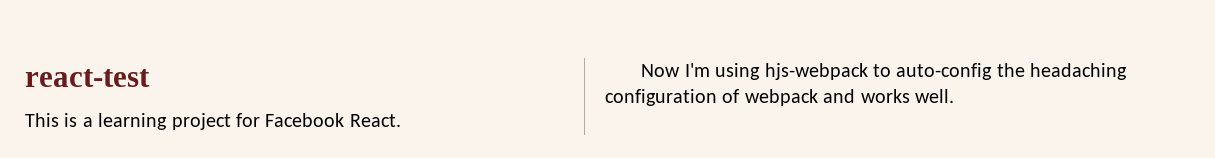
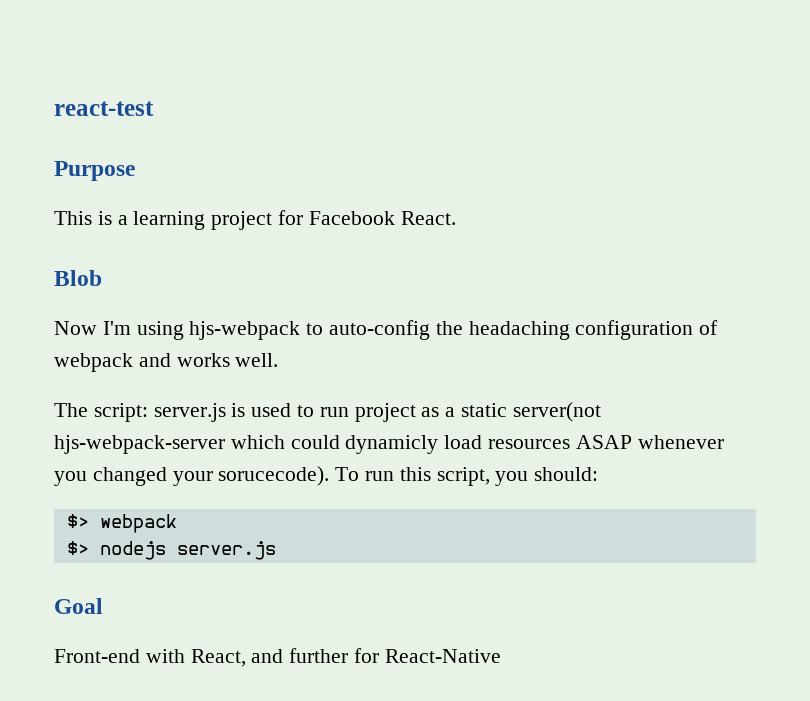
(150, 78) none -> [54,161,135,181] // Purpose
(401, 120) none -> [54,270,102,286] // Blob
(954, 96) none -> [54,402,601,422] [54,435,724,454] [54,466,599,486] [66,514,177,533] [66,541,276,560] [54,598,103,614] [54,648,501,667] // The script: server.js is used to run project as a static server(not hjs-webpack-server which could dynamicly load resources ASAP whenever you changed your sorucecode). To run this script, you should: // $> webpack // $> nodejs server.js // Goal // Front-end with React, and further for React-Native

